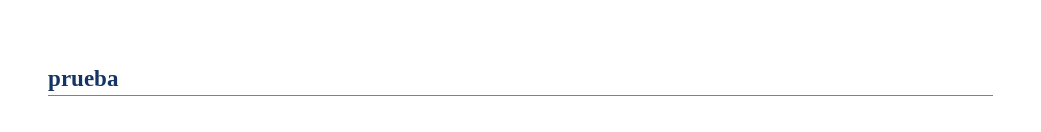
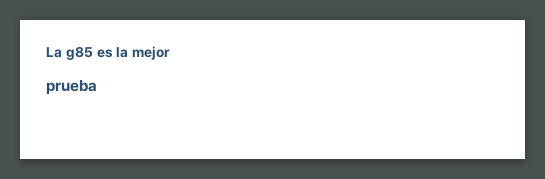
(48, 80) none -> [46,46,171,60] La g85 es la mejor //

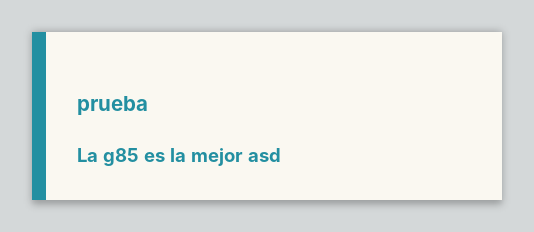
(46, 52) none -> [77,96,148,115] prueba //
[46,80,97,95] // prueba -> [247,148,281,162] asd

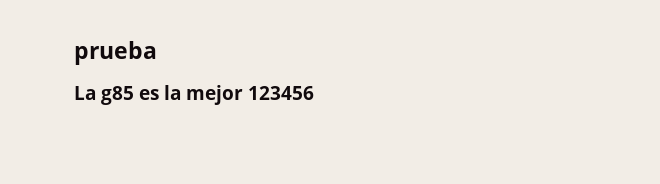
[247,148,281,162] asd -> [248,86,314,100] 123456

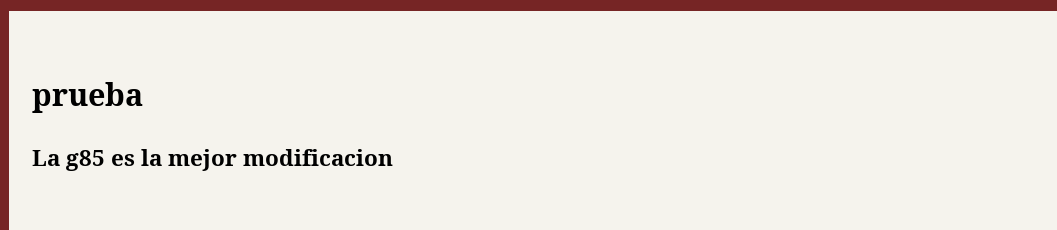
[248,86,314,100] 123456 -> [243,149,394,166] modificacion

